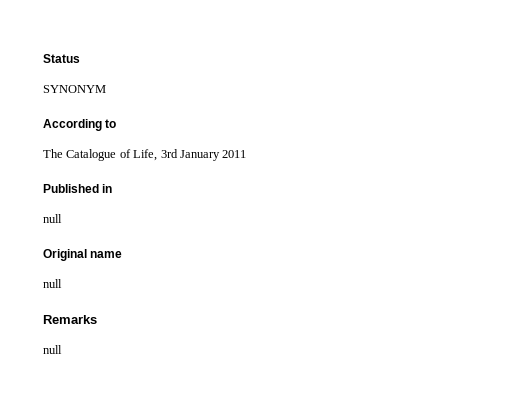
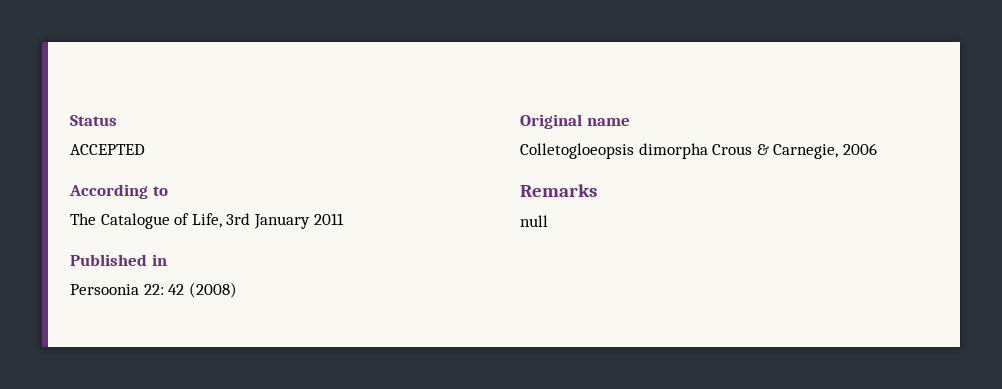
[43,85,106,93] SYNONYM -> [70,144,145,155] ACCEPTED
[43,214,62,223] [43,249,123,261] [43,279,62,288] null // Original name // null -> [70,282,237,298] [520,114,630,129] [520,143,877,159] Persoonia 22: 42 (2008) // Original name // Colletogloeopsis dimorpha Crous & Carnegie, 2006

